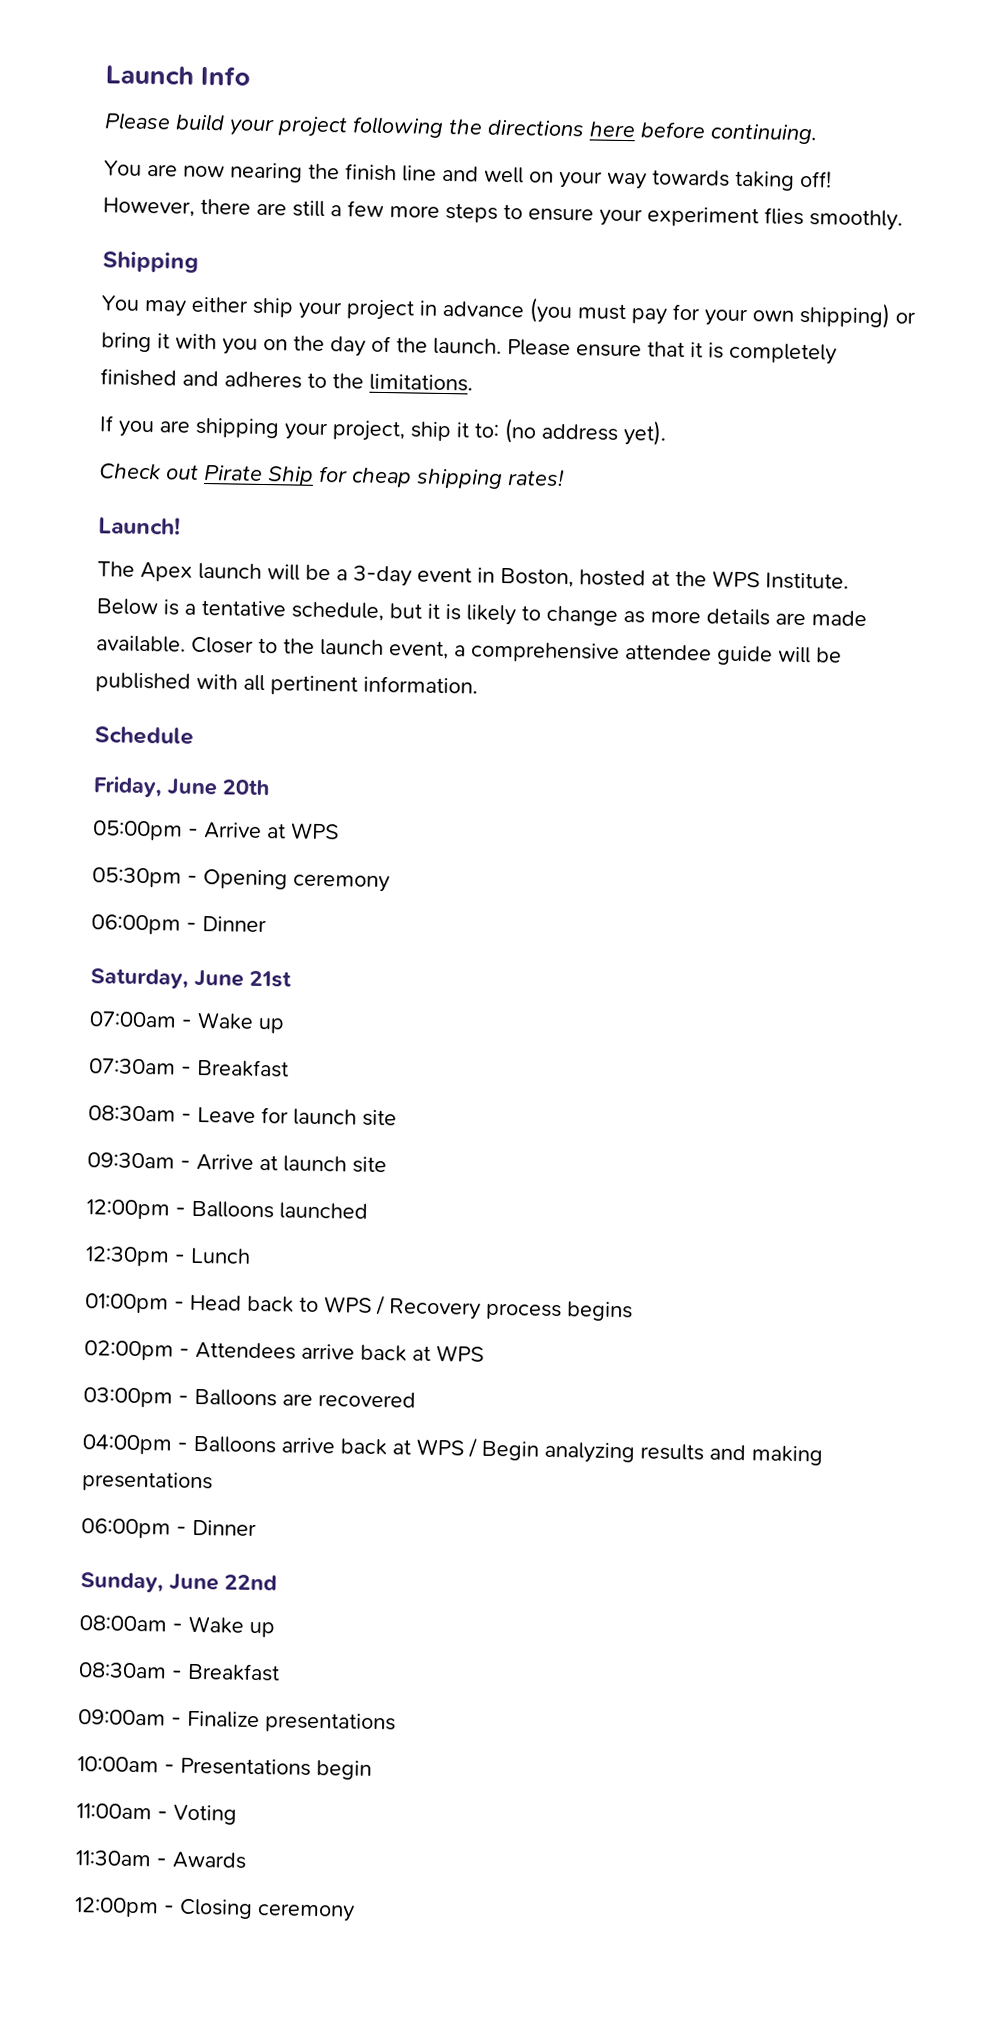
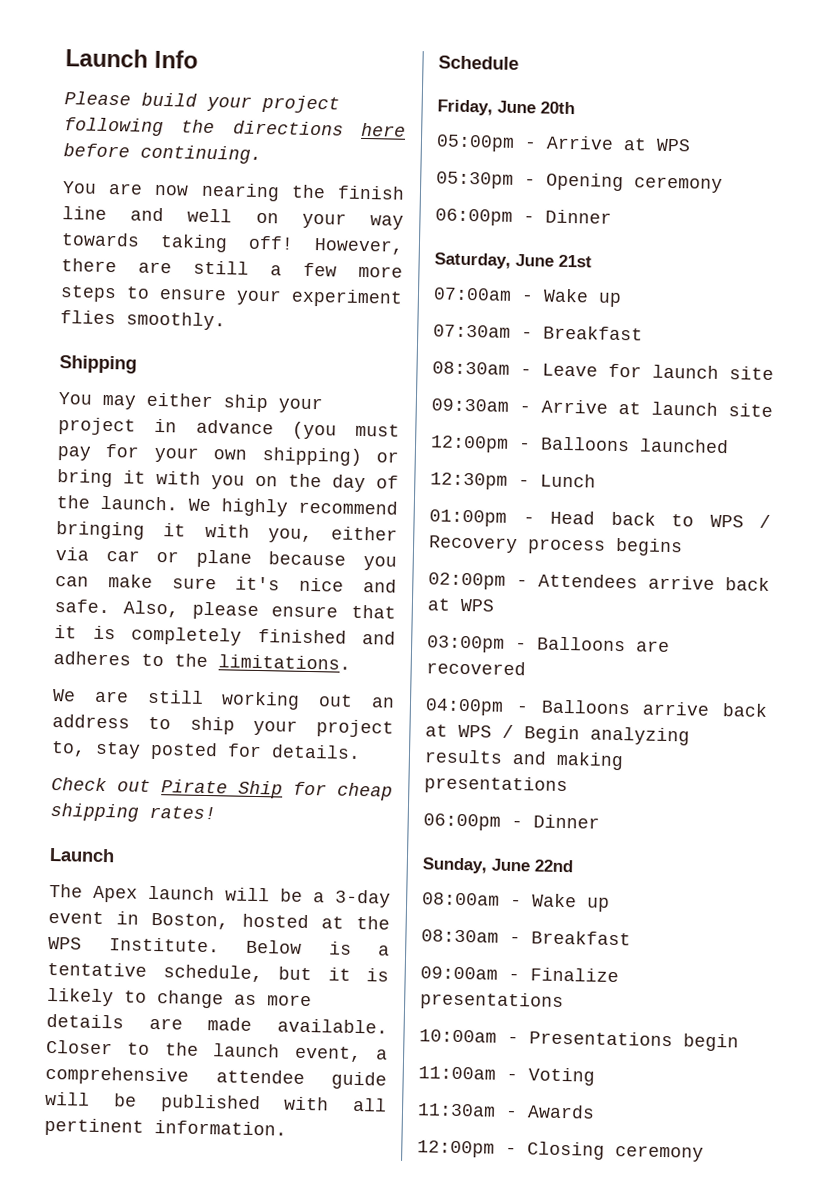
[507,339,571,357] Please -> [188,498,398,517] [56,521,398,544] [55,547,397,571] [55,574,398,593] [54,599,259,621] We highly recommend bringing it with you, either via car or plane because you can make sure it's nice and safe. Also, please
[99,415,667,446] If you are shipping your project, ship it to: (no address yet). -> [52,689,395,710] [52,713,394,738] [51,740,361,761] We are still working out an address to ship your project to, stay posted for details.
[98,516,181,535] Launch! -> [49,847,115,863] Launch

